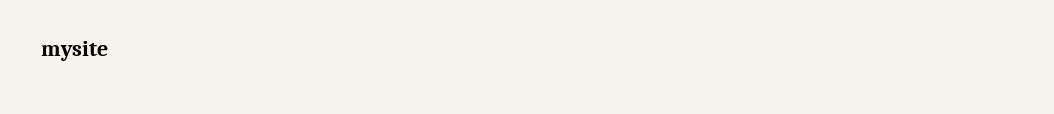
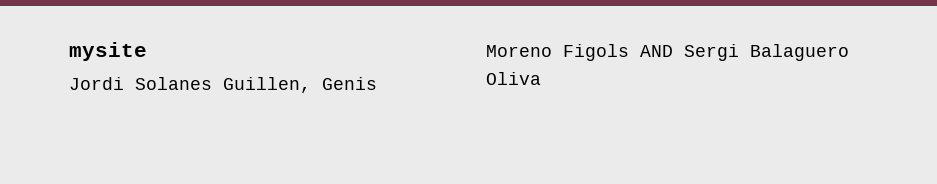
(108, 51) none -> [69,77,377,93] [486,44,849,61] [486,72,541,85] // Jordi Solanes Guillen, Genis Moreno Figols AND Sergi Balaguero Oliva

